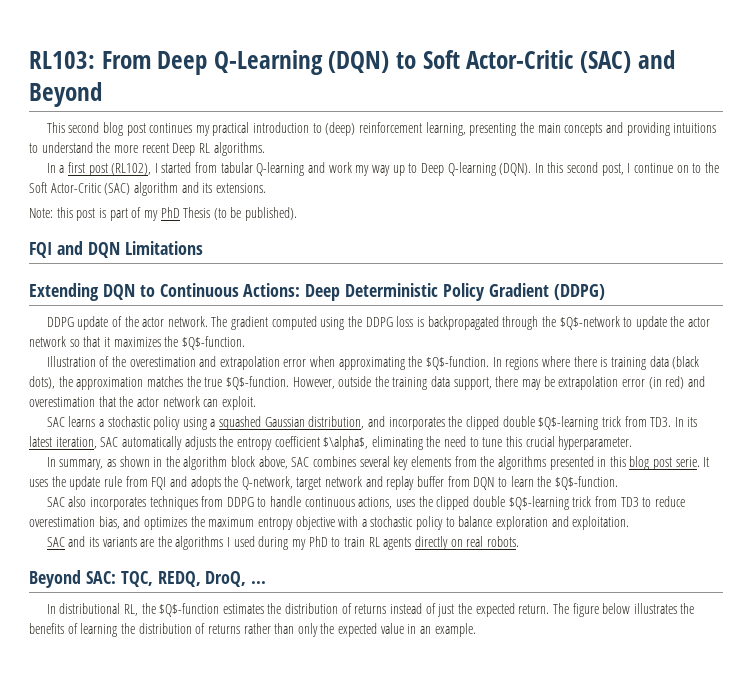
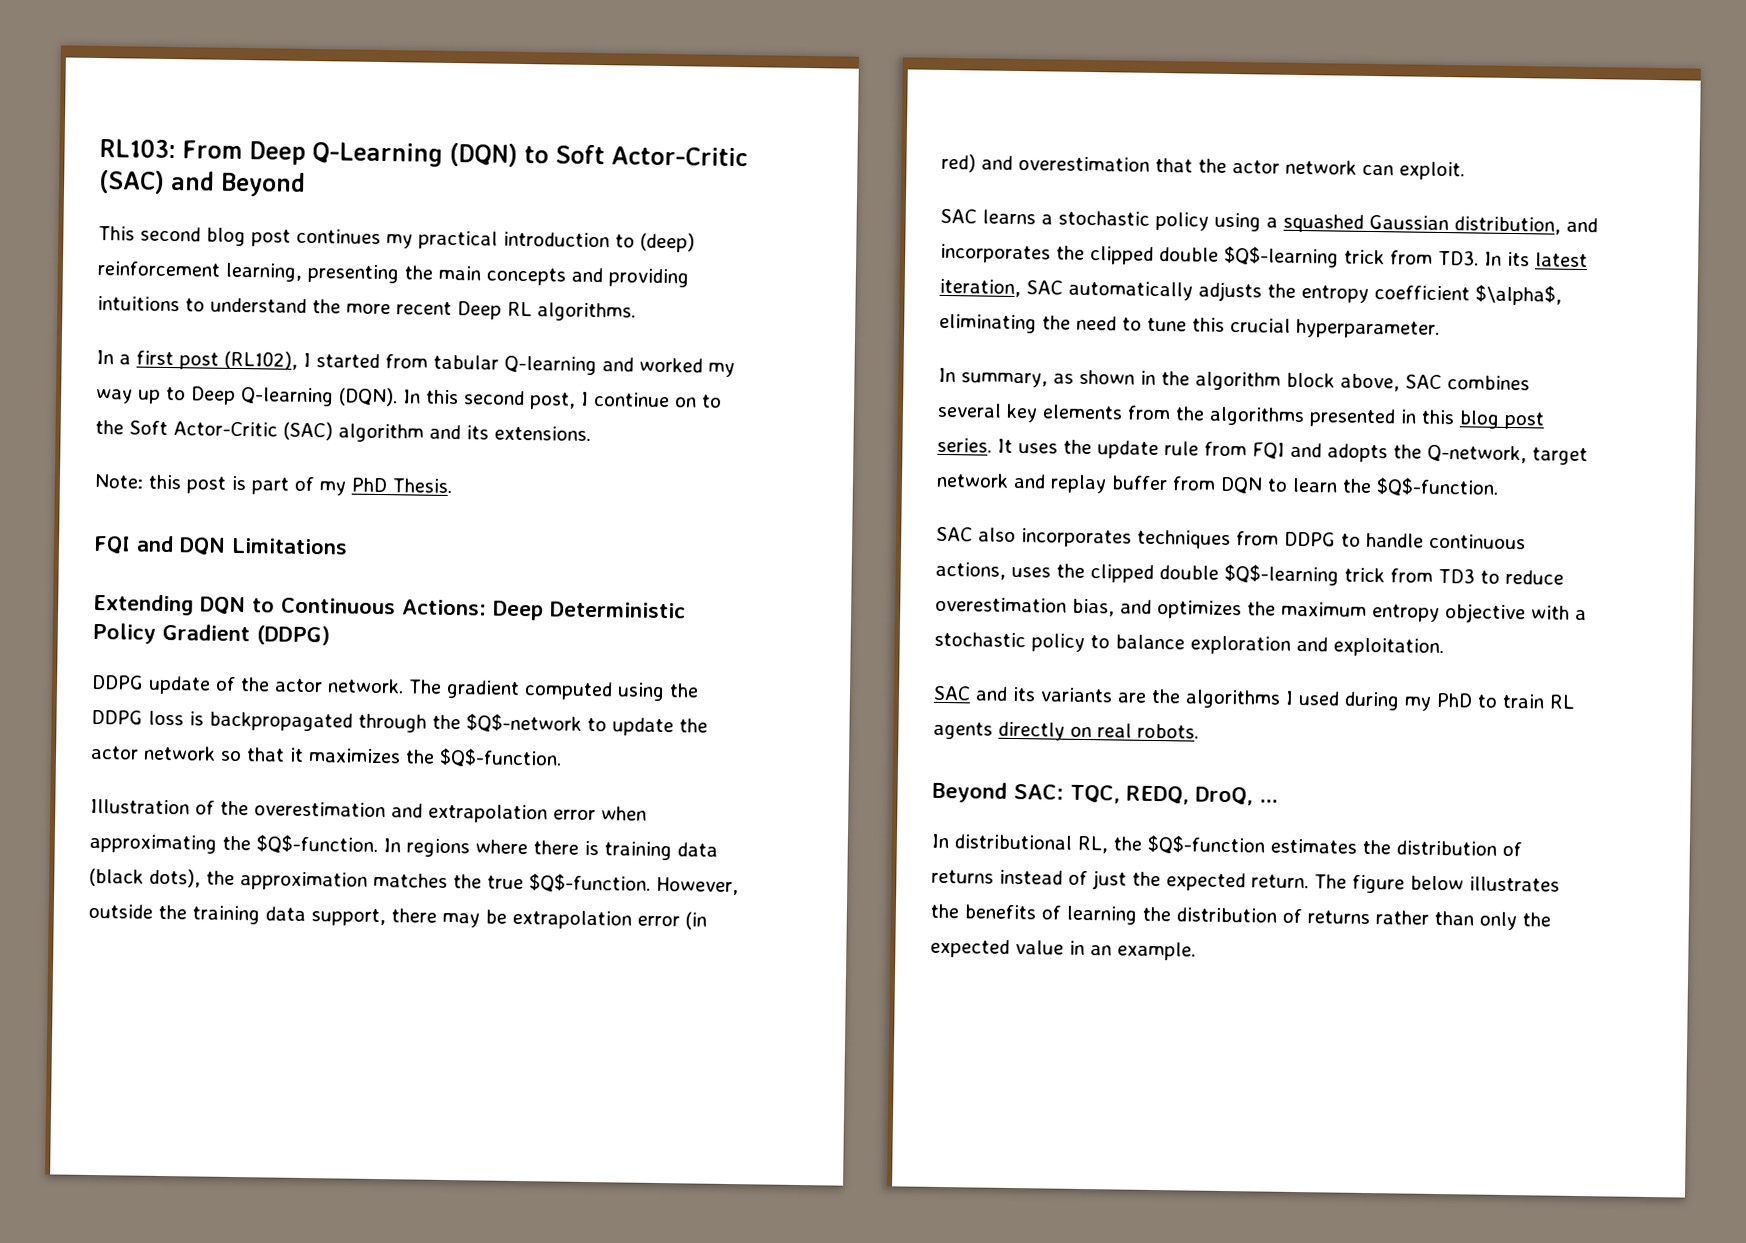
[328,162,352,173] work -> [639,357,703,373] worked
[183,207,298,221] Thesis (to be published). -> [392,478,452,494] Thesis.
[675,457,700,467] serie. -> [937,437,992,453] series.

